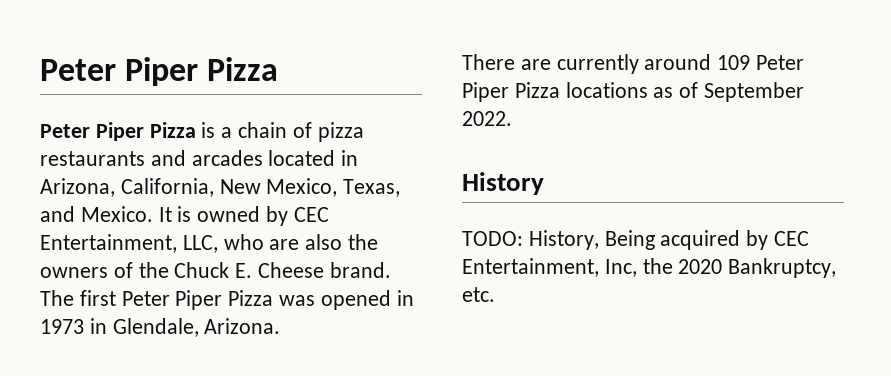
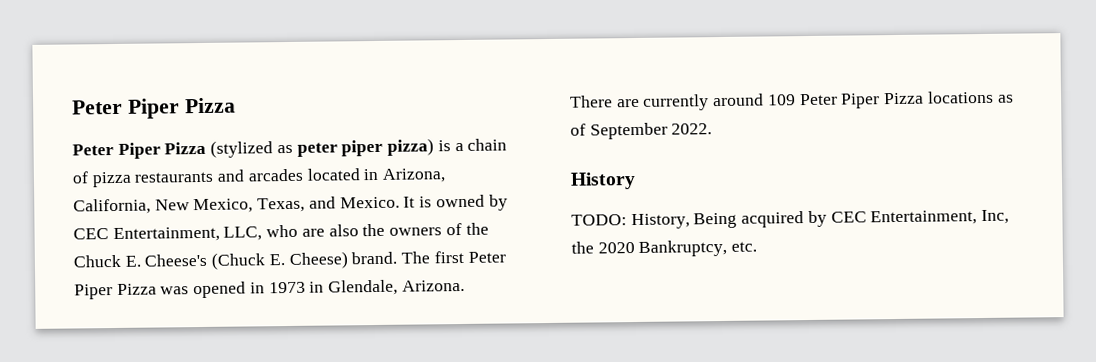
(196, 130) none -> [210,138,435,158] (stylized as peter piper pizza)
[258,262,325,278] Cheese -> [144,251,348,270] Cheese's (Chuck E. Cheese)

